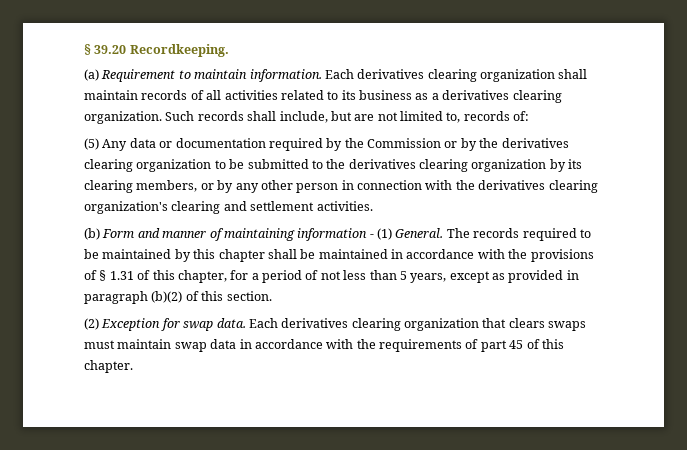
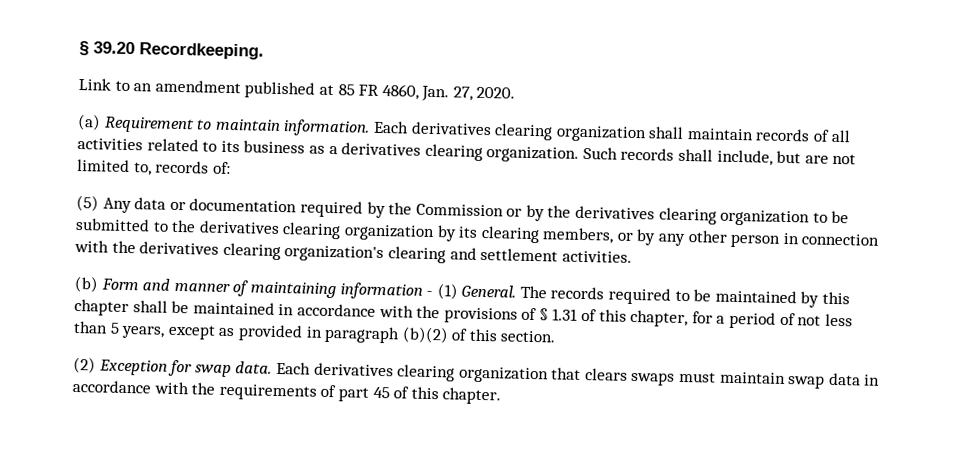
(229, 50) none -> [78,78,516,102] // Link to an amendment published at 85 FR 4860, Jan. 27, 2020.

